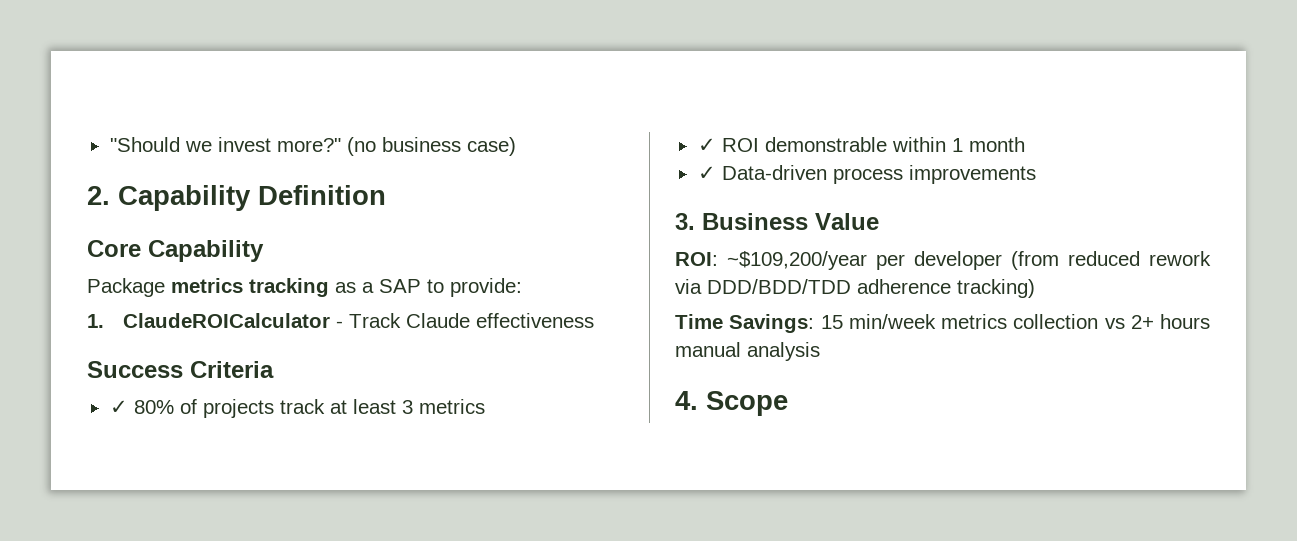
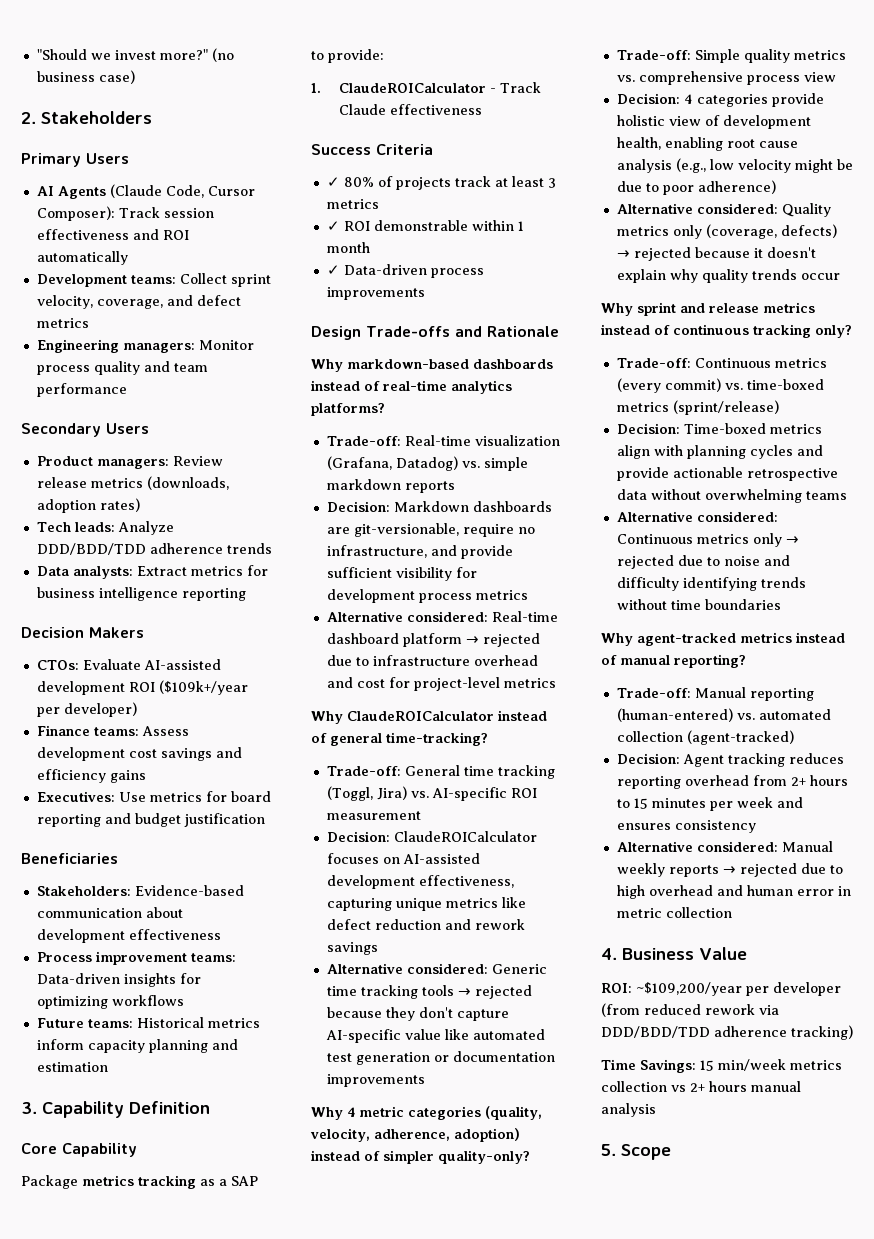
(110, 195) none -> [41,111,152,124] [21,153,129,167] [36,184,255,199] [36,206,214,221] [36,229,189,240] [36,251,128,265] [36,273,271,287] [36,295,241,309] [36,318,89,328] [36,339,254,353] [36,361,208,375] [36,383,127,397] [21,423,149,437] [36,456,223,469] [36,476,229,490] [36,498,140,513] [36,521,174,535] [36,543,272,555] [36,565,268,579] [36,587,246,601] [21,627,144,638] [36,659,221,670] [36,680,248,695] [36,702,137,717] [36,725,189,736] [36,747,242,761] [36,769,146,783] [36,791,271,802] [36,813,265,827] [21,853,118,864] [36,885,244,896] [36,907,183,918] [36,929,221,943] [36,951,236,965] [36,973,201,987] [36,995,184,1009] [36,1017,260,1028] [36,1039,238,1053] [36,1062,108,1072] [21,1102,37,1114] Stakeholders // Primary Users // AI Agents (Claude Code, Cursor Composer): Track session effectiveness and ROI automatically // Development teams: Collect sprint velocity, coverage, and defect metrics // Engineering managers: Monitor process quality and team performance // Secondary Users // Product managers: Review release metrics (downloads, adoption rates) // Tech leads: Analyze DDD/BDD/TDD adherence trends // Data analysts: Extract metrics for business intelligence reporting // Decision Makers // CTOs: Evaluate AI-assisted development ROI ($109k+/year per developer) // Finance teams: Assess development cost savings and efficiency gains // Executives: Use metrics for board reporting and budget justification // Beneficiaries // Stakeholders: Evidence-based communication about development effectiveness // Process improvement teams: Data-driven insights for optimizing workflows // Future teams: Historical metrics inform capacity planning and estimation // 3.
[675,213,695,230] 3. -> [311,326,559,340] [311,359,553,372] [311,380,512,394] [311,403,385,416] [326,435,560,446] [326,456,528,471] [326,479,455,493] [326,501,552,512] [326,523,535,537] [326,545,513,559] [326,567,477,581] [326,589,528,603] [326,611,558,622] [326,633,540,647] [326,655,538,666] [326,677,556,691] [311,710,547,724] [311,732,488,746] [326,765,555,779] [326,786,537,801] [326,811,421,820] [326,831,537,842] [326,853,480,864] [326,875,514,889] [326,897,526,911] [326,919,525,930] [326,942,378,955] [326,963,547,974] [326,985,532,999] [326,1007,509,1021] [325,1029,545,1043] [326,1051,555,1065] [326,1074,425,1087] [311,1106,542,1120] [310,1128,520,1142] [311,1150,530,1164] [616,49,846,63] [616,71,836,85] [616,93,824,107] [616,115,811,129] [616,137,798,151] [616,158,853,173] [616,180,776,195] [616,203,831,217] [616,224,837,239] [616,247,816,261] [616,269,840,283] [601,302,815,316] [601,324,852,338] [616,358,827,368] [616,378,824,393] [616,400,779,415] [616,423,822,434] [616,445,823,459] [616,467,838,481] [616,489,847,503] [616,511,778,522] [616,533,799,547] [616,555,790,569] [616,577,806,591] [616,599,781,610] [601,632,845,646] [601,654,746,668] [616,687,814,701] [616,708,831,722] [616,730,794,745] [616,753,844,767] [616,775,848,789] [616,797,803,811] [616,820,756,833] [616,841,833,852] [616,863,843,877] [616,885,851,899] [616,907,732,918] [601,948,617,960] Design Trade-offs and Rationale // Why markdown-based dashboards instead of real-time analytics platforms? // Trade-off: Real-time visualization (Grafana, Datadog) vs. simple markdown reports // Decision: Markdown dashboards are git-versionable, require no infrastructure, and provide sufficient visibility for development process metrics // Alternative considered: Real-time dashboard platform → rejected due to infrastructure overhead and cost for project-level metrics // Why ClaudeROICalculator instead of general time-tracking? // Trade-off: General time tracking (Toggl, Jira) vs. AI-specific ROI measurement // Decision: ClaudeROICalculator focuses on AI-assisted development effectiveness, capturing unique metrics like defect reduction and rework savings // Alternative considered: Generic time tracking tools → rejected because they don't capture AI-specific value like automated test generation or documentation improvements // Why 4 metric categories (quality, velocity, adherence, adoption) instead of simpler quality-only? // Trade-off: Simple quality metrics vs. comprehensive process view // Decision: 4 categories provide holistic view of development health, enabling root cause analysis (e.g., low velocity might be due to poor adherence) // Alternative considered: Quality metrics only (coverage, defects) → rejected because it doesn't explain why quality trends occur // Why sprint and release metrics instead of continuous tracking only? // Trade-off: Continuous metrics (every commit) vs. time-boxed metrics (sprint/release) // Decision: Time-boxed metrics align with planning cycles and provide actionable retrospective data without overwhelming teams // Alternative considered: Continuous metrics only → rejected due to noise and difficulty identifying trends without time boundaries // Why agent-tracked metrics instead of manual reporting? // Trade-off: Manual reporting (human-entered) vs. automated collection (agent-tracked) // Decision: Agent tracking reduces reporting overhead from 2+ hours to 15 minutes per week and ensures consistency // Alternative considered: Manual weekly reports → rejected due to high overhead and human error in metric collection // 4.
[675,391,698,410] 4. -> [601,1144,616,1156] 5.

